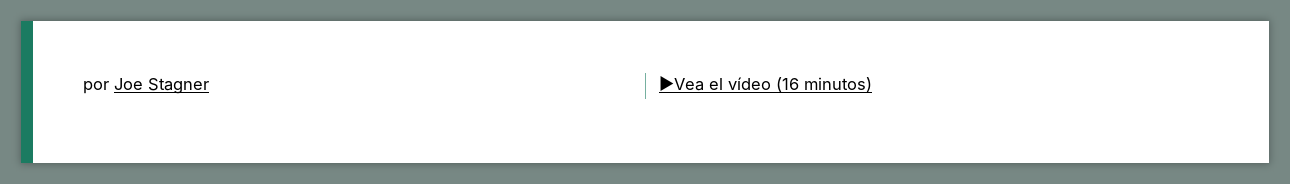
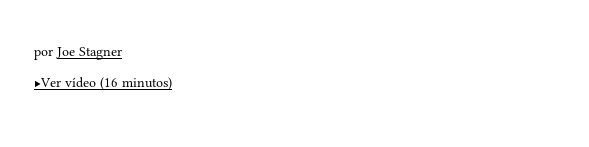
[659,76,723,92] ▶Vea el -> [34,78,61,88] ▶Ver

